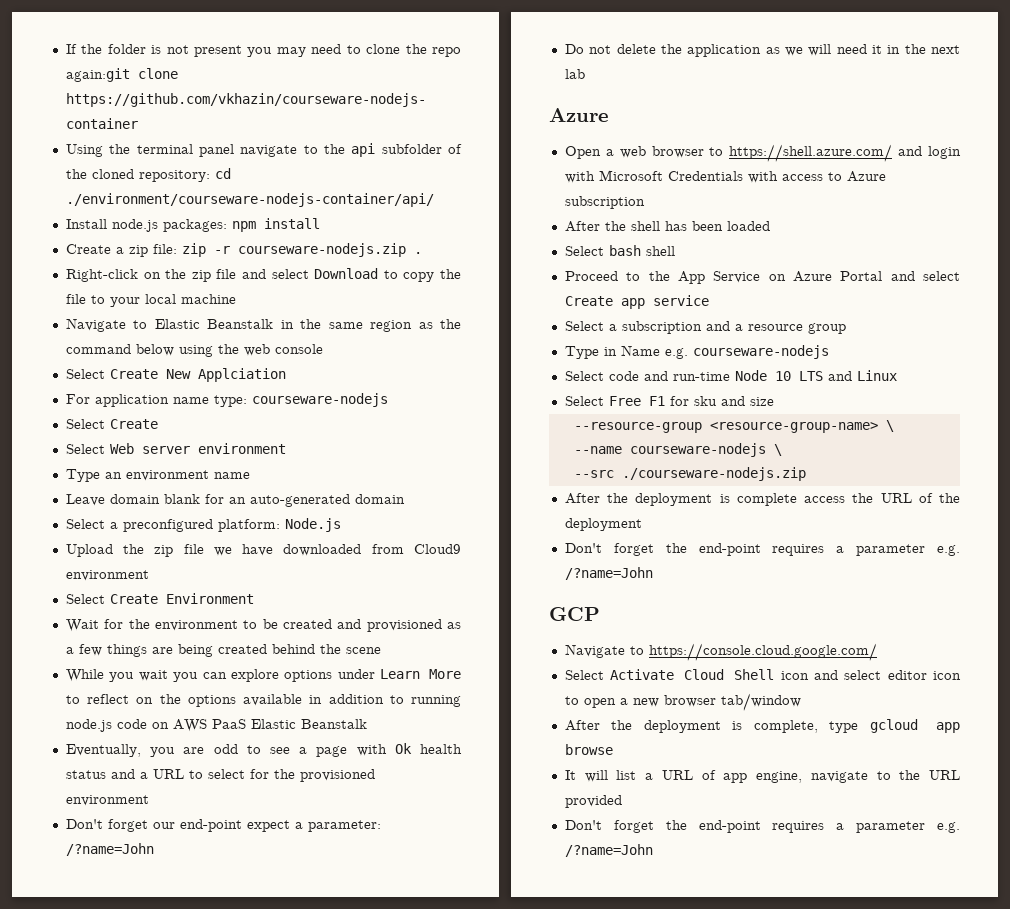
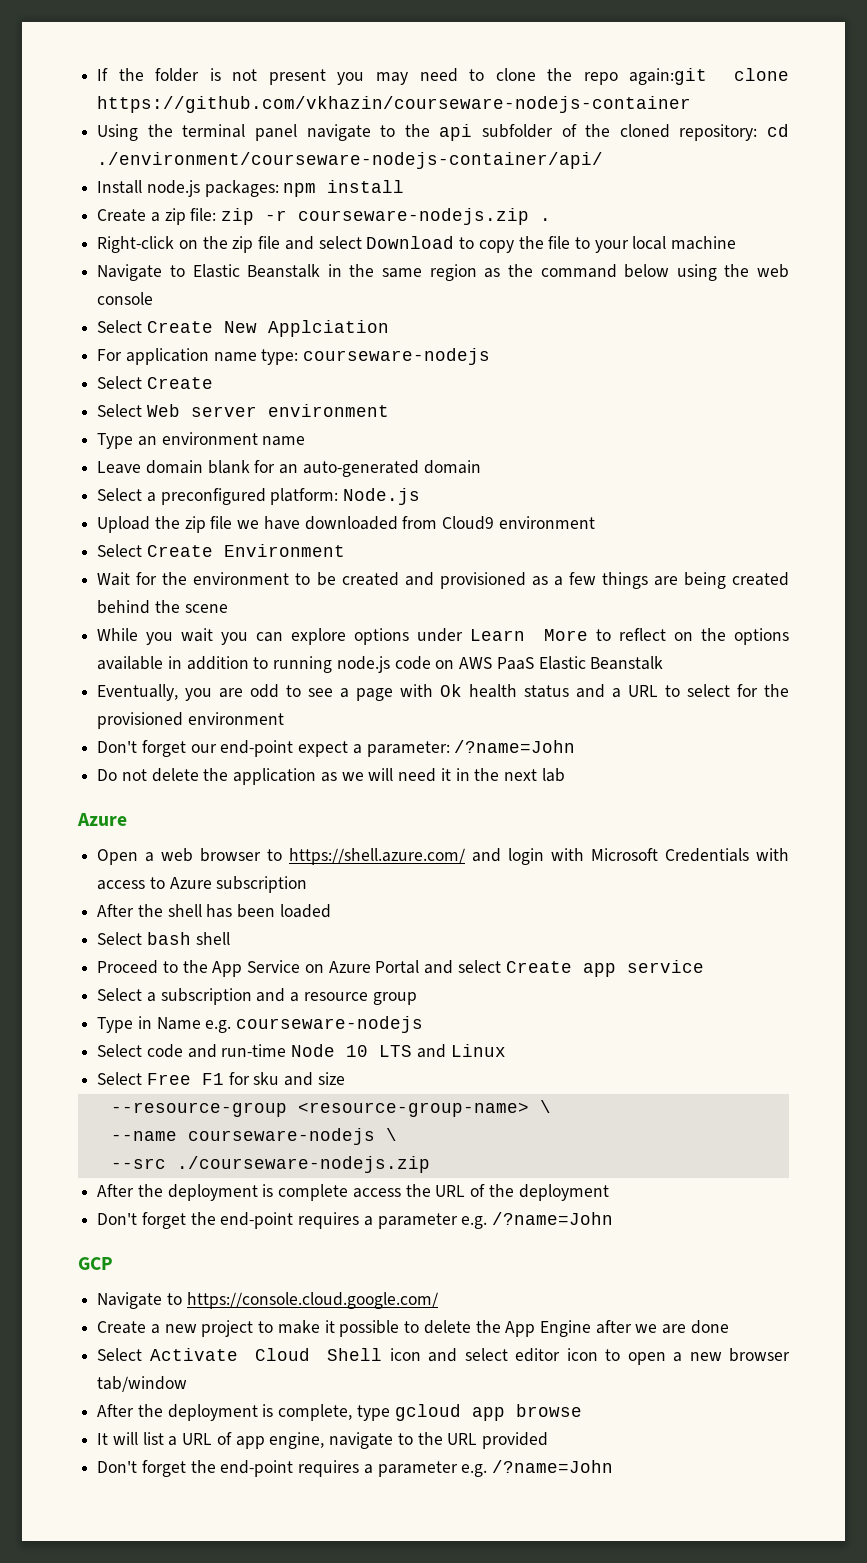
(877, 652) none -> [97,1320,729,1337] // Create a new project to make it possible to delete the App Engine after we are done

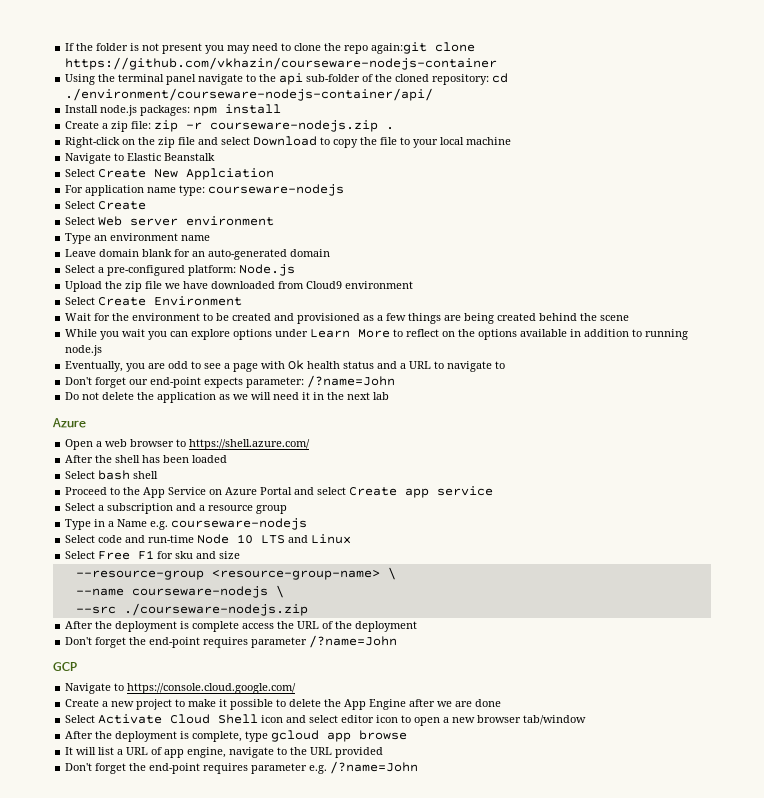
[482,124,554,138] subfolder -> [306,74,361,82] sub-folder
[327,264,789,281] [97,292,154,305] in the same region as the command below using the web console -> (216, 157) none
[160,488,266,505] preconfigured -> [107,265,186,276] pre-configured
[394,656,664,670] code on AWS PaaS Elastic Beanstalk -> (103, 350) none
[687,684,789,697] [97,712,284,729] select for the provisioned environment -> [447,361,506,372] navigate to
[298,741,362,757] expect a -> [204,377,244,388] expects
[472,848,790,865] [97,876,308,893] and login with Microsoft Credentials with access to Azure subscription -> (311, 444) none
(152, 1022) none -> [108,521,115,527] a
[363,1213,488,1229] a parameter e.g. -> [251,637,308,648] parameter
[363,1464,373,1474] a -> (249, 768) none

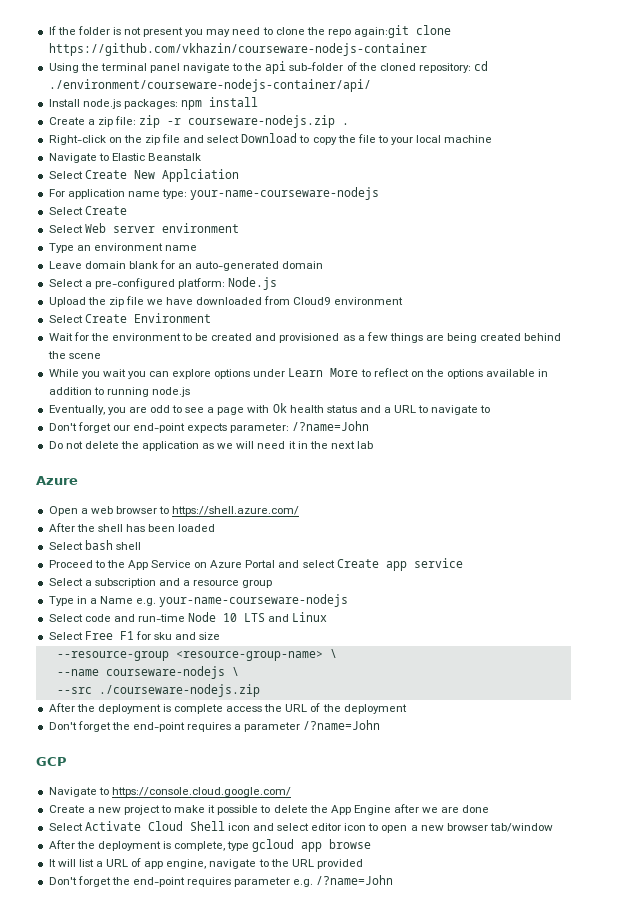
[208,184,345,196] courseware-nodejs -> [190,187,380,200] your-name-courseware-nodejs
[171,518,308,530] courseware-nodejs -> [159,594,349,607] your-name-courseware-nodejs
(249, 642) none -> [234,724,242,730] a

